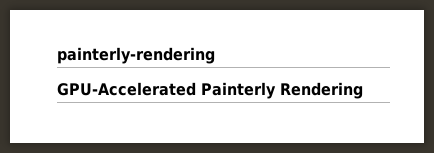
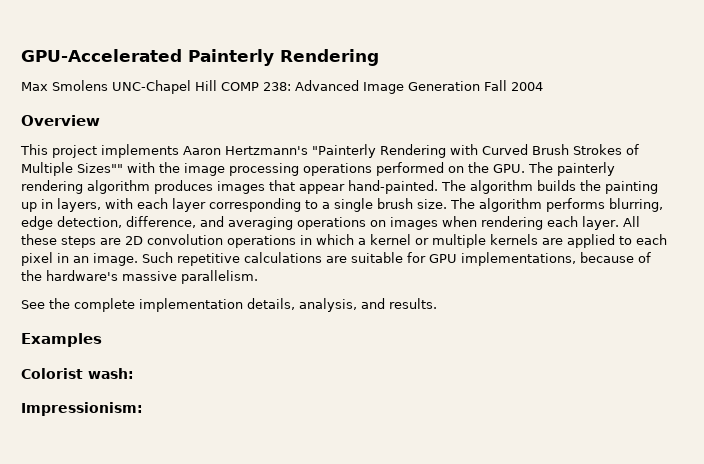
[57,47,215,64] painterly-rendering // -> (21, 55) none
(363, 90) none -> [21,80,543,94] [21,115,100,126] [20,144,639,158] [21,162,615,176] [21,180,658,194] [21,198,663,212] [21,216,640,230] [21,234,667,248] [21,252,651,266] [21,270,258,284] [21,298,437,312] [21,333,102,347] [21,368,134,379] [21,402,143,416] // Max Smolens UNC-Chapel Hill COMP 238: Advanced Image Generation Fall 2004 // Overview // This project implements Aaron Hertzmann's "Painterly Rendering with Curved Brush Strokes of Multiple Sizes"" with the image processing operations performed on the GPU. The painterly rendering algorithm produces images that appear hand-painted. The algorithm builds the painting up in layers, with each layer corresponding to a single brush size. The algorithm performs blurring, edge detection, difference, and averaging operations on images when rendering each layer. All these steps are 2D convolution operations in which a kernel or multiple kernels are applied to each pixel in an image. Such repetitive calculations are suitable for GPU implementations, because of the hardware's massive parallelism. // See the complete implementation details, analysis, and results. // Examples // Colorist wash: // Impressionism:

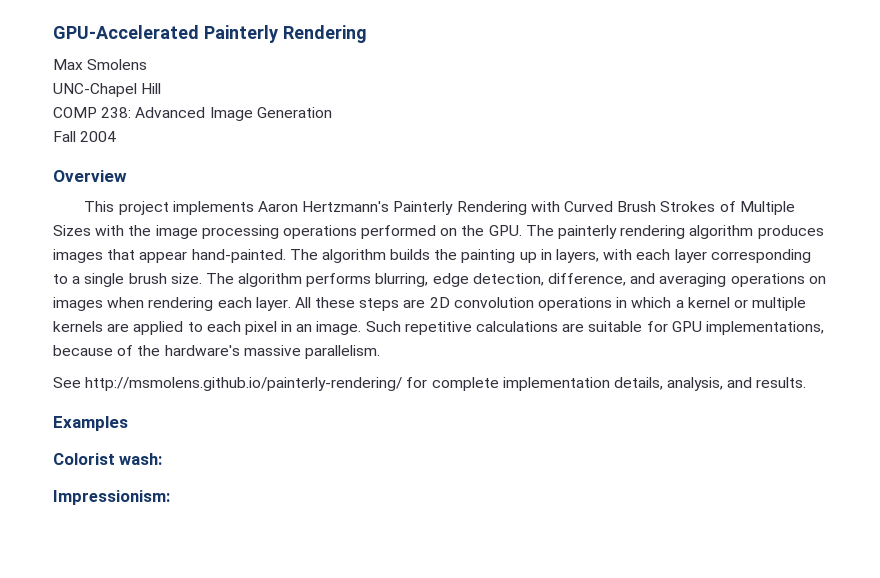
(108, 85) none -> (148, 64) //
(217, 85) none -> (162, 88) //
(480, 86) none -> (332, 112) //
[312,144,376,158] "Painterly -> [393,201,454,215] Painterly
[77,163,123,173] Sizes"" -> [53,225,91,236] Sizes
[49,298,70,309] the -> [85,377,428,391] http://msmolens.github.io/painterly-rendering/ for

